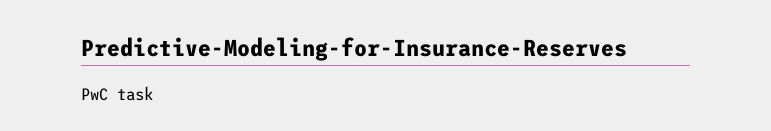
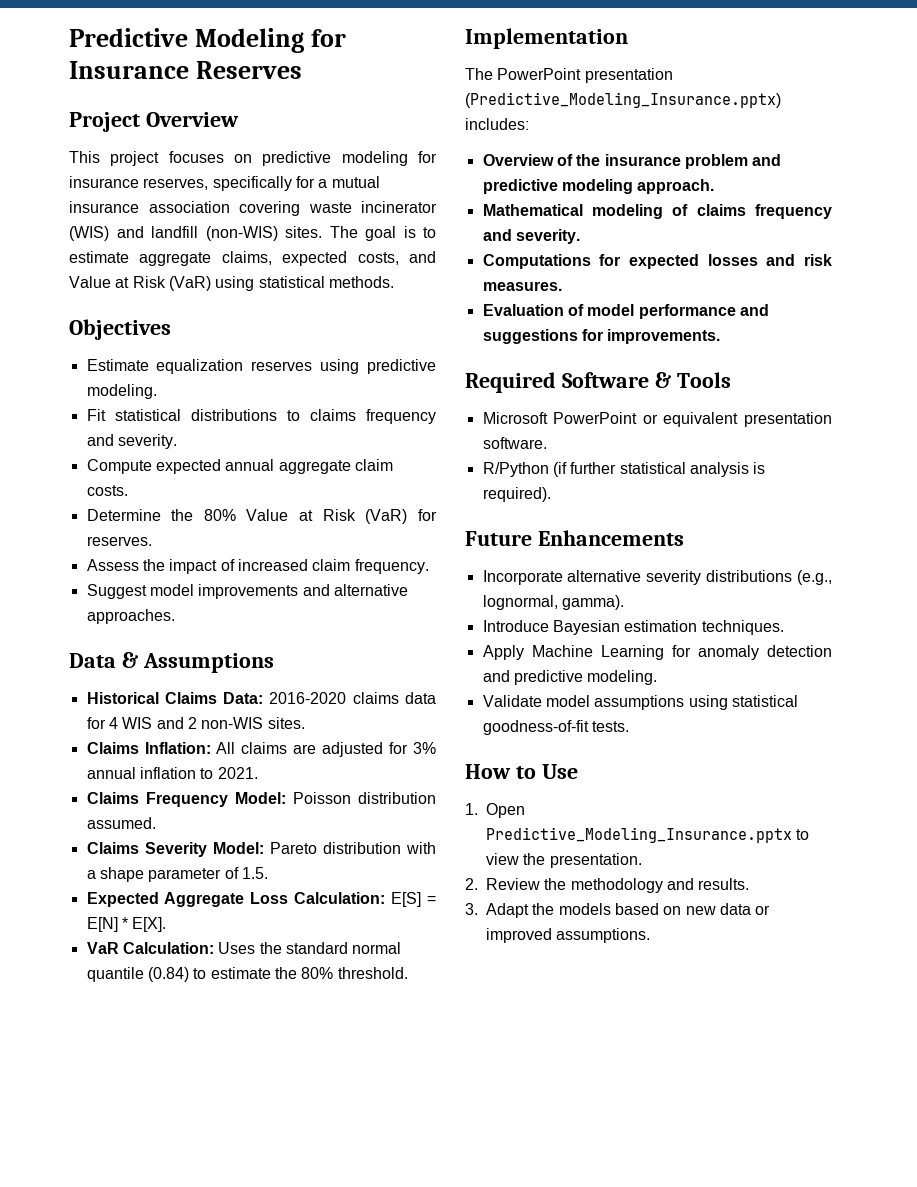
[81,37,627,61] [81,86,153,101] Predictive-Modeling-for-Insurance-Reserves // PwC task -> [69,28,346,53] [69,61,302,79] [69,112,239,132] [69,151,437,166] [69,176,380,191] [69,201,437,216] [69,226,436,241] [69,251,437,266] [69,276,394,291] [69,319,171,340] [86,359,436,374] [86,384,157,399] [86,409,436,424] [86,434,177,449] [86,459,393,474] [86,485,128,496] [86,509,437,524] [86,536,152,546] [86,559,429,574] [86,584,408,599] [86,609,175,624] [69,652,274,673] [86,692,436,704] [86,717,305,729] [86,742,436,757] [86,767,258,779] [86,792,436,807] [86,817,156,829] [86,842,437,857] [86,867,268,882] [86,892,436,907] [86,917,167,932] [86,942,402,954] [86,967,408,982] [465,28,628,49] [465,68,673,83] [465,92,781,108] [465,118,529,130] [482,154,782,169] [482,179,715,194] [482,204,832,219] [482,229,580,244] [482,254,832,269] [482,281,562,291] [482,304,769,319] [482,329,721,344] [465,372,731,393] [482,412,832,427] [482,437,547,449] [482,462,766,477] [482,487,551,502] [465,530,684,546] [482,570,832,585] [482,595,624,610] [482,620,784,635] [482,645,832,660] [482,670,658,685] [482,695,798,710] [482,720,629,735] [465,764,578,779] [465,803,525,818] [486,827,810,843] [486,853,642,868] [465,878,750,893] [465,903,771,918] [486,928,651,943] Predictive Modeling for Insurance Reserves // Project Overview // This project focuses on predictive modeling for insurance reserves, specifically for a mutual insurance association covering waste incinerator (WIS) and landfill (non-WIS) sites. The goal is to estimate aggregate claims, expected costs, and Value at Risk (VaR) using statistical methods. // Objectives // Estimate equalization reserves using predictive modeling. // Fit statistical distributions to claims frequency and severity. // Compute expected annual aggregate claim costs. // Determine the 80% Value at Risk (VaR) for reserves. // Assess the impact of increased claim frequency. // Suggest model improvements and alternative approaches. // Data & Assumptions // Historical Claims Data: 2016-2020 claims data for 4 WIS and 2 non-WIS sites. // Claims Inflation: All claims are adjusted for 3% annual inflation to 2021. // Claims Frequency Model: Poisson distribution assumed. // Claims Severity Model: Pareto distribution with a shape parameter of 1.5. // Expected Aggregate Loss Calculation: E[S] = E[N] * E[X]. // VaR Calculation: Uses the standard normal quantile (0.84) to estimate the 80% threshold. // Implementation // The PowerPoint presentation (Predictive_Modeling_Insurance.pptx) includes: // Overview of the insurance problem and predictive modeling approach. // Mathematical modeling of claims frequency and severity. // Computations for expected losses and risk measures. // Evaluation of model performance and suggestions for improvements. // Required Software & Tools // Microsoft PowerPoint or equivalent presentation software. // R/Python (if further statistical analysis is required). // Future Enhancements // Incorporate alternative severity distributions (e.g., lognormal, gamma). // Introduce Bayesian estimation techniques. // Apply Machine Learning for anomaly detection and predictive modeling. // Validate model assumptions using statistical goodness-of-fit tests. // How to Use // 1. Open Predictive_Modeling_Insurance.pptx to view the presentation. // 2. Review the methodology and results. // 3. Adapt the models based on new data or improved assumptions.

